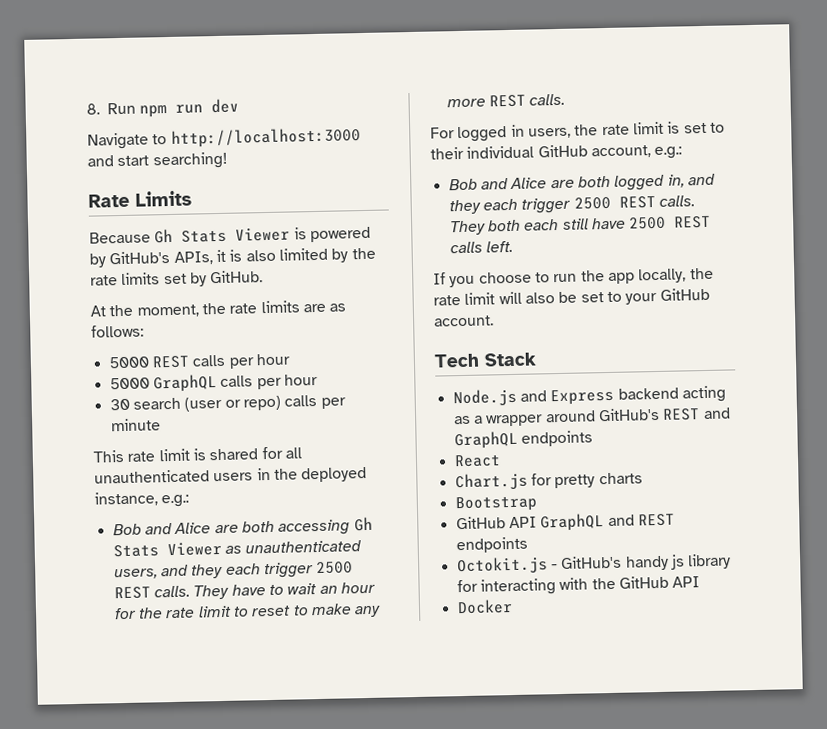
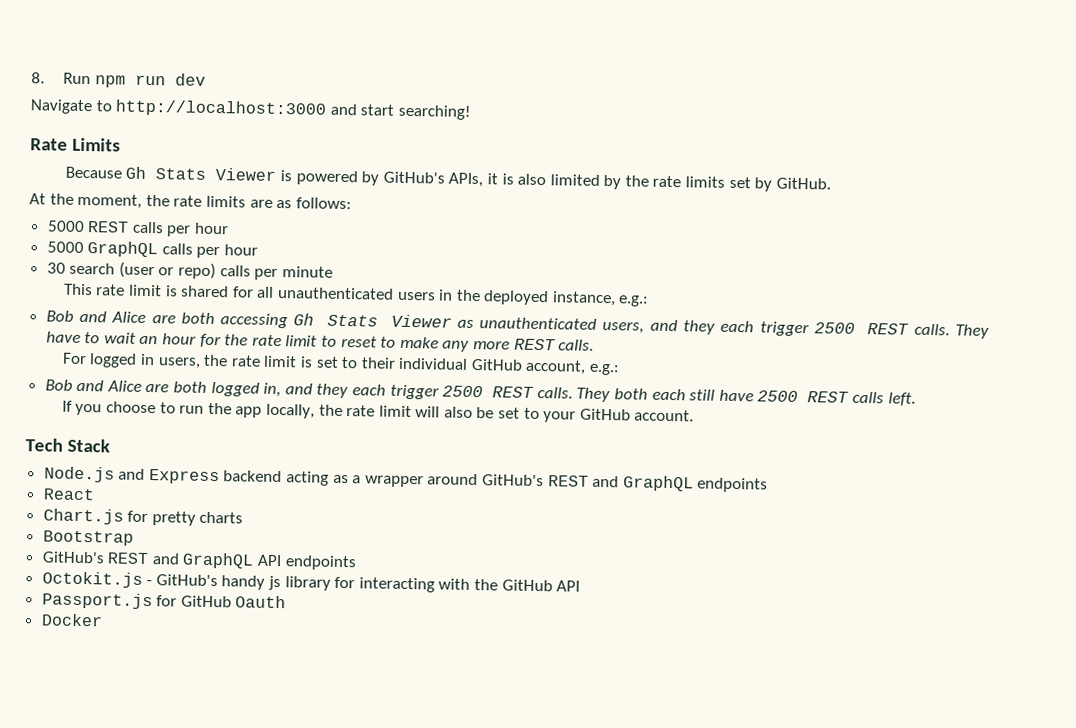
[455,513,675,532] GitHub API GraphQL and REST -> [41,551,283,569] GitHub's REST and GraphQL API
(701, 582) none -> [41,592,287,610] // Passport.js for GitHub Oauth

